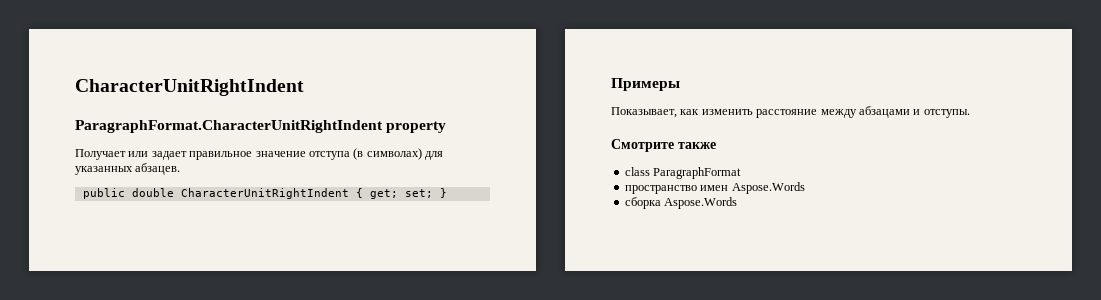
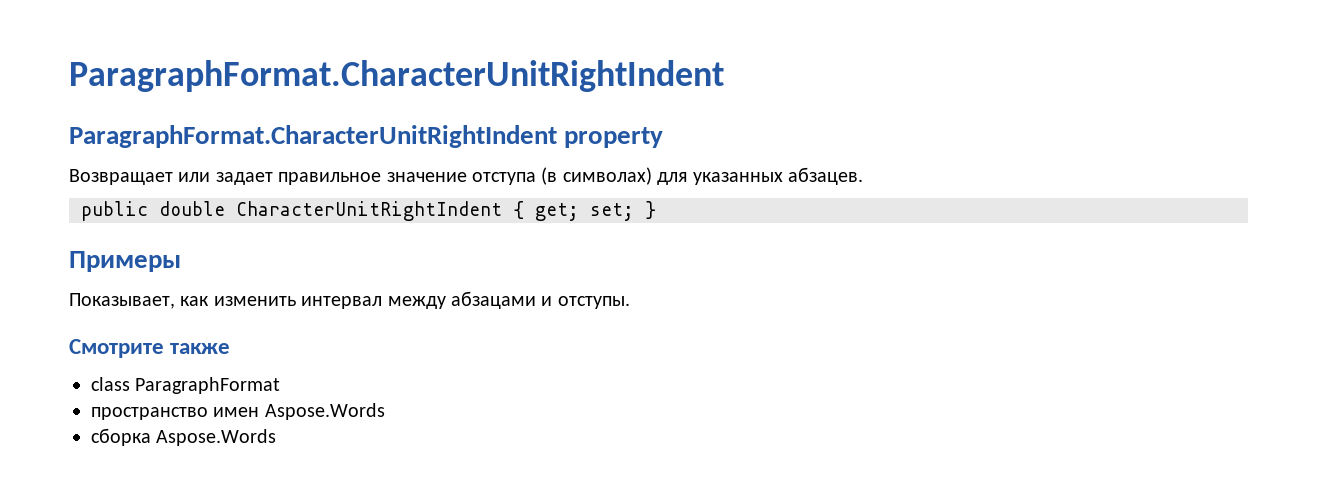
[75,79,304,96] CharacterUnitRightIndent -> [69,60,724,92] ParagraphFormat.CharacterUnitRightIndent
[75,149,126,160] Получает -> [69,169,173,185] Возвращает
[756,109,818,118] расстояние -> [301,296,383,309] интервал

